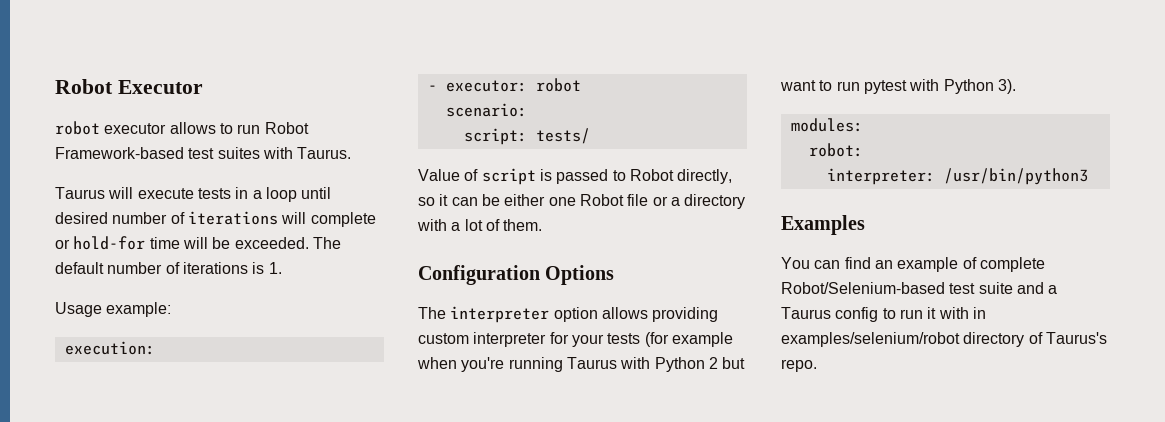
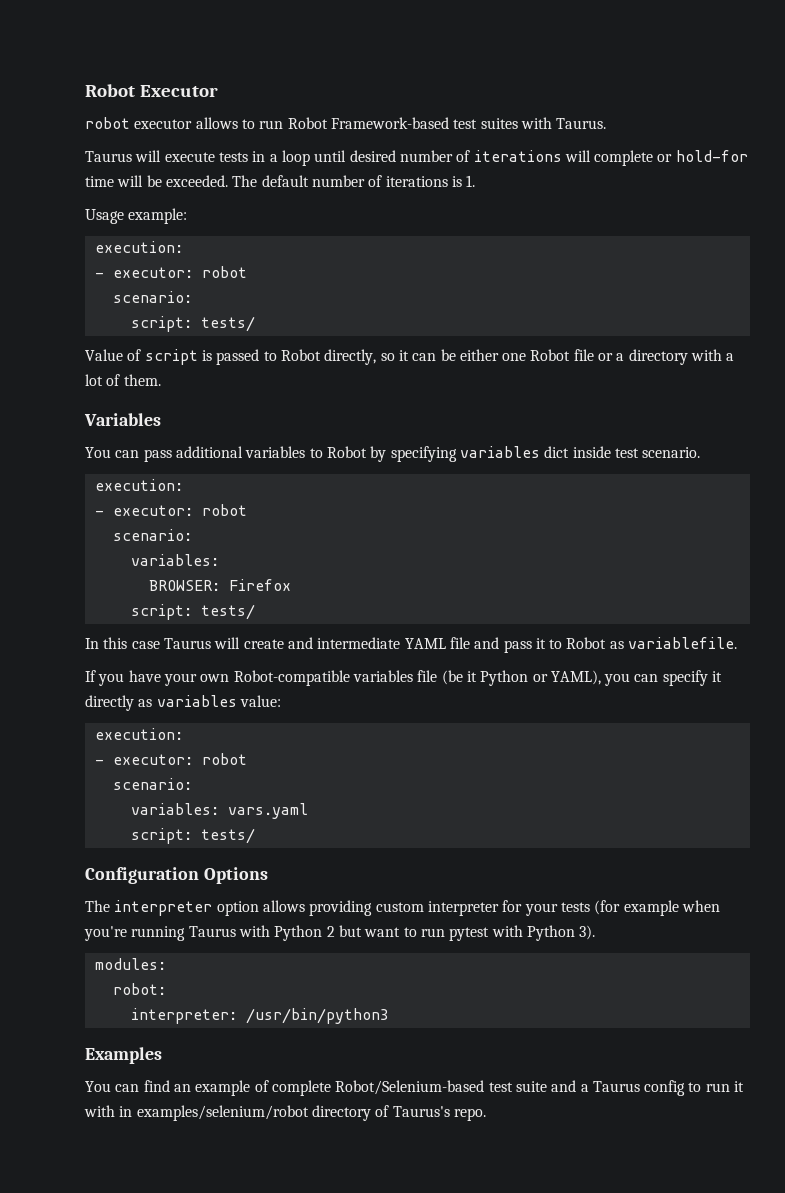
(543, 225) none -> [84,413,161,426] [85,446,701,462] [94,479,183,491] [94,504,247,516] [112,529,192,541] [130,554,219,566] [148,579,291,591] [130,604,255,620] [85,637,738,653] [85,670,723,686] [85,695,281,711] [94,728,183,740] [94,753,247,765] [112,778,192,790] [130,803,308,819] [130,828,255,844] // Variables // You can pass additional variables to Robot by specifying variables dict inside test scenario. // execution: // - executor: robot // scenario: // variables: // BROWSER: Firefox // script: tests/ // In this case Taurus will create and intermediate YAML file and pass it to Robot as variablefile. // If you have your own Robot-compatible variables file (be it Python or YAML), you can specify it directly as variables value: // execution: // - executor: robot // scenario: // variables: vars.yaml // script: tests/

